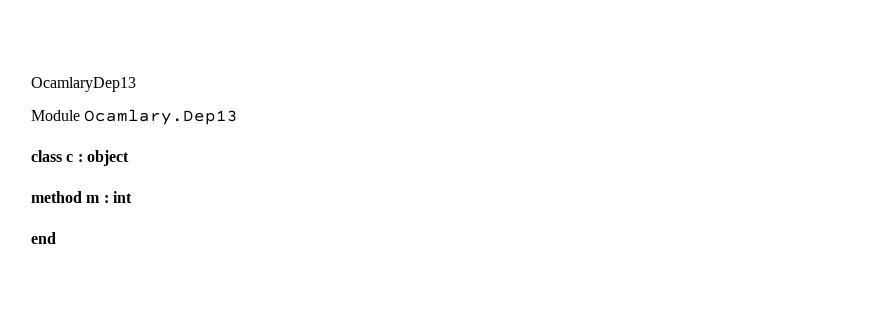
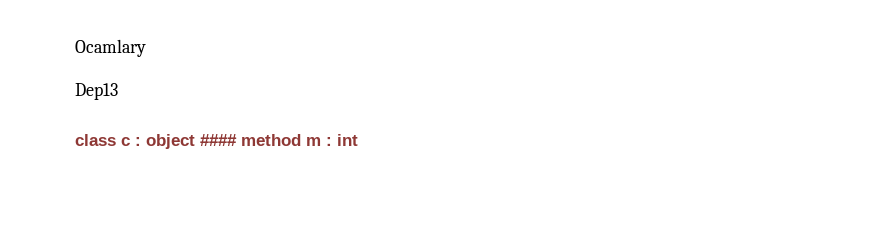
[31,77,136,92] [31,109,239,125] OcamlaryDep13 // Module Ocamlary.Dep13 -> [75,39,146,57] [75,83,118,100] Ocamlary // Dep13
(129, 158) // -> [200,134,237,146] ####
[31,232,56,244] // end -> (358, 140) none

